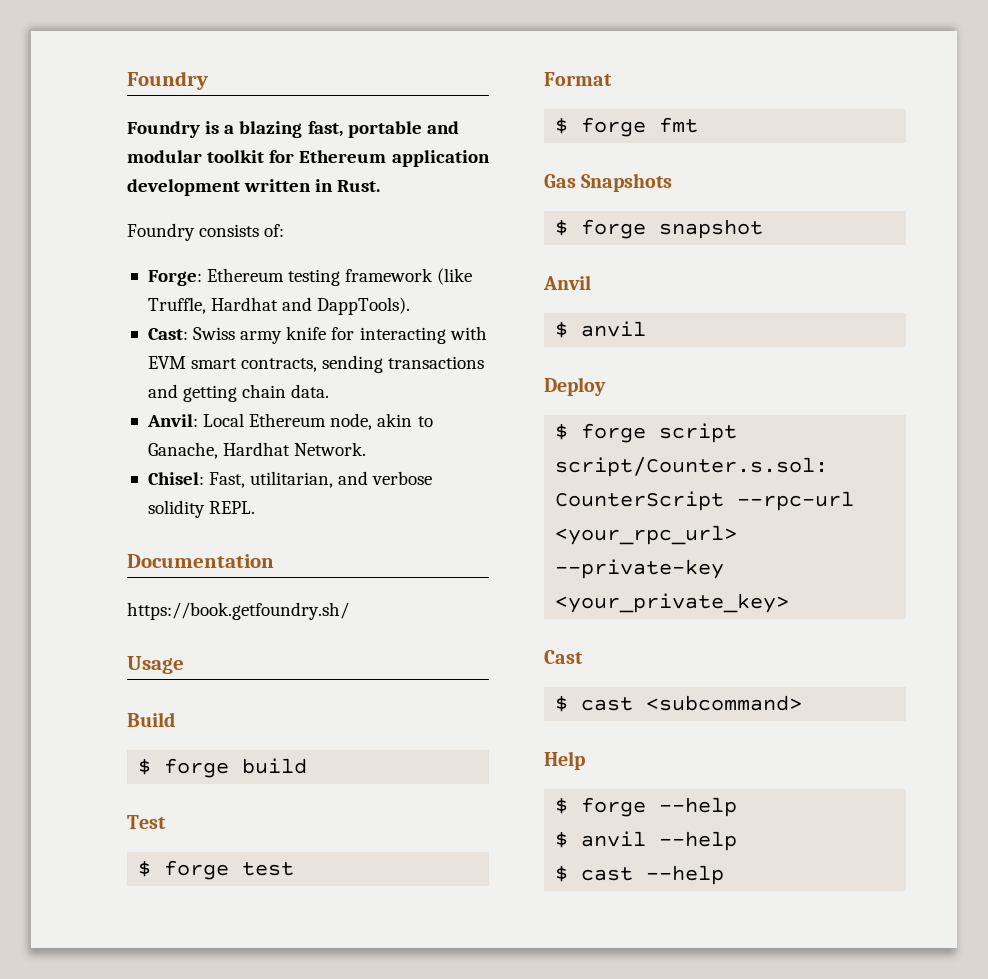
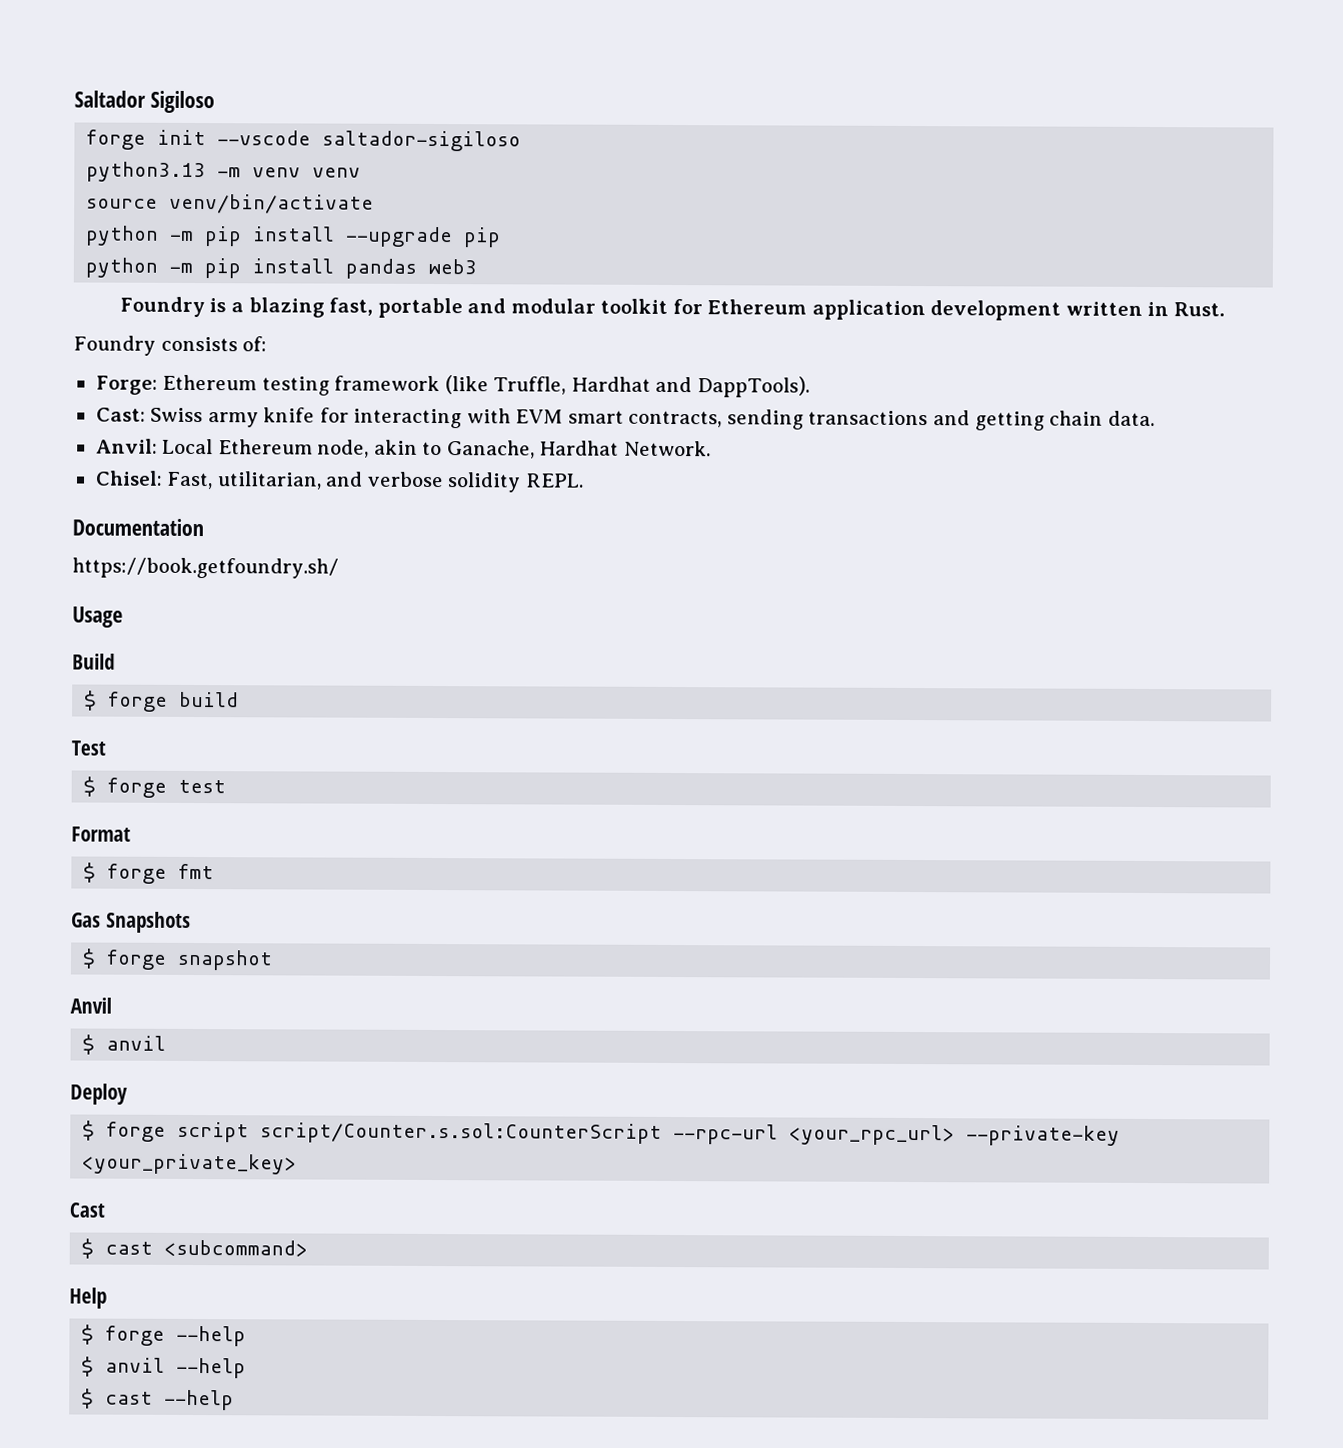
[127,71,208,90] Foundry -> [74,90,215,114] [86,129,522,152] [86,161,362,183] [86,193,375,214] [85,225,502,248] [85,257,478,279] Saltador Sigiloso // forge init --vscode saltador-sigiloso // python3.13 -m venv venv // source venv/bin/activate // python -m pip install --upgrade pip // python -m pip install pandas web3

